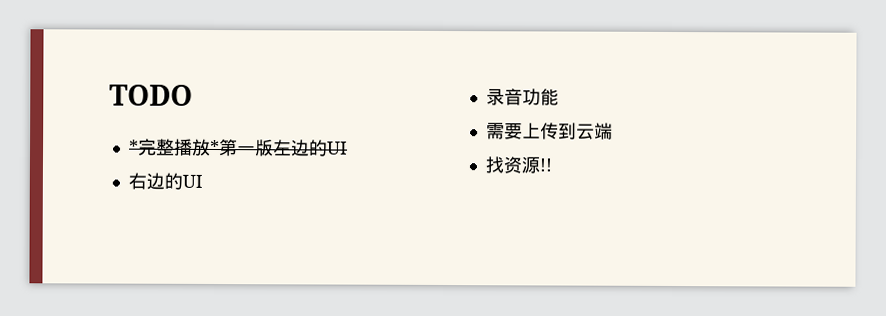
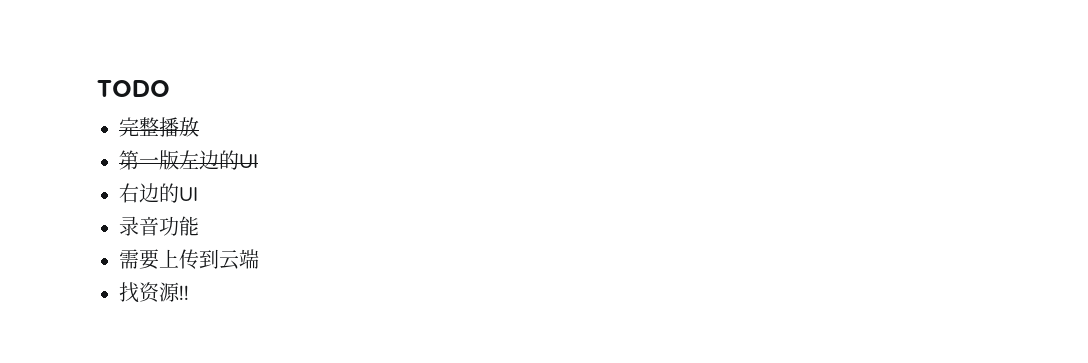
[128,139,139,154] * -> (170, 88) none
[209,139,220,155] * -> (199, 127) //

